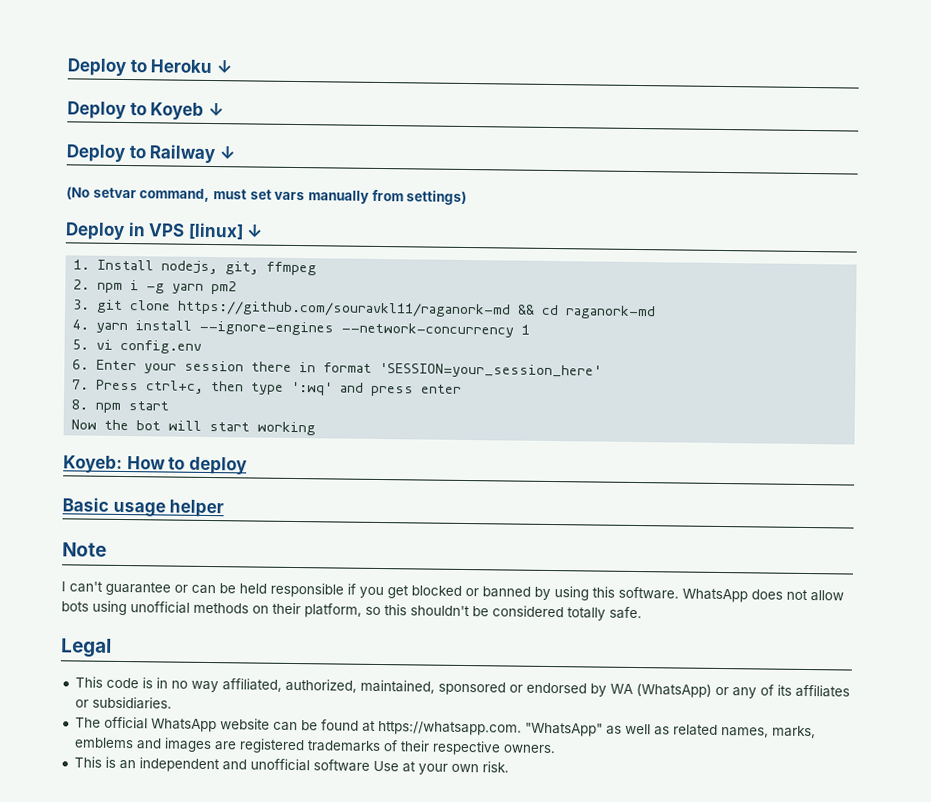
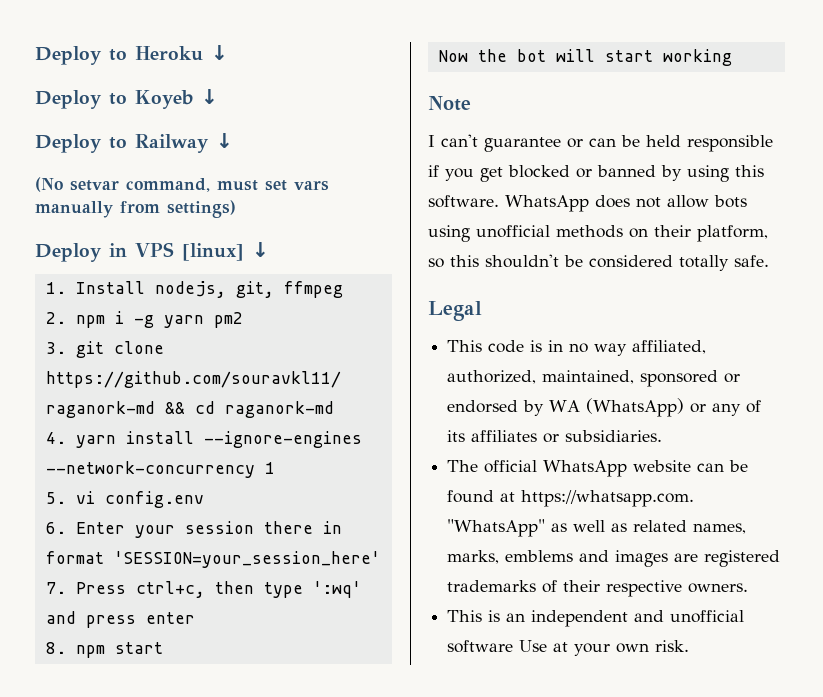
[63,455,247,475] [62,497,225,518] // Koyeb: How to deploy // Basic usage helper -> (732, 57) none

